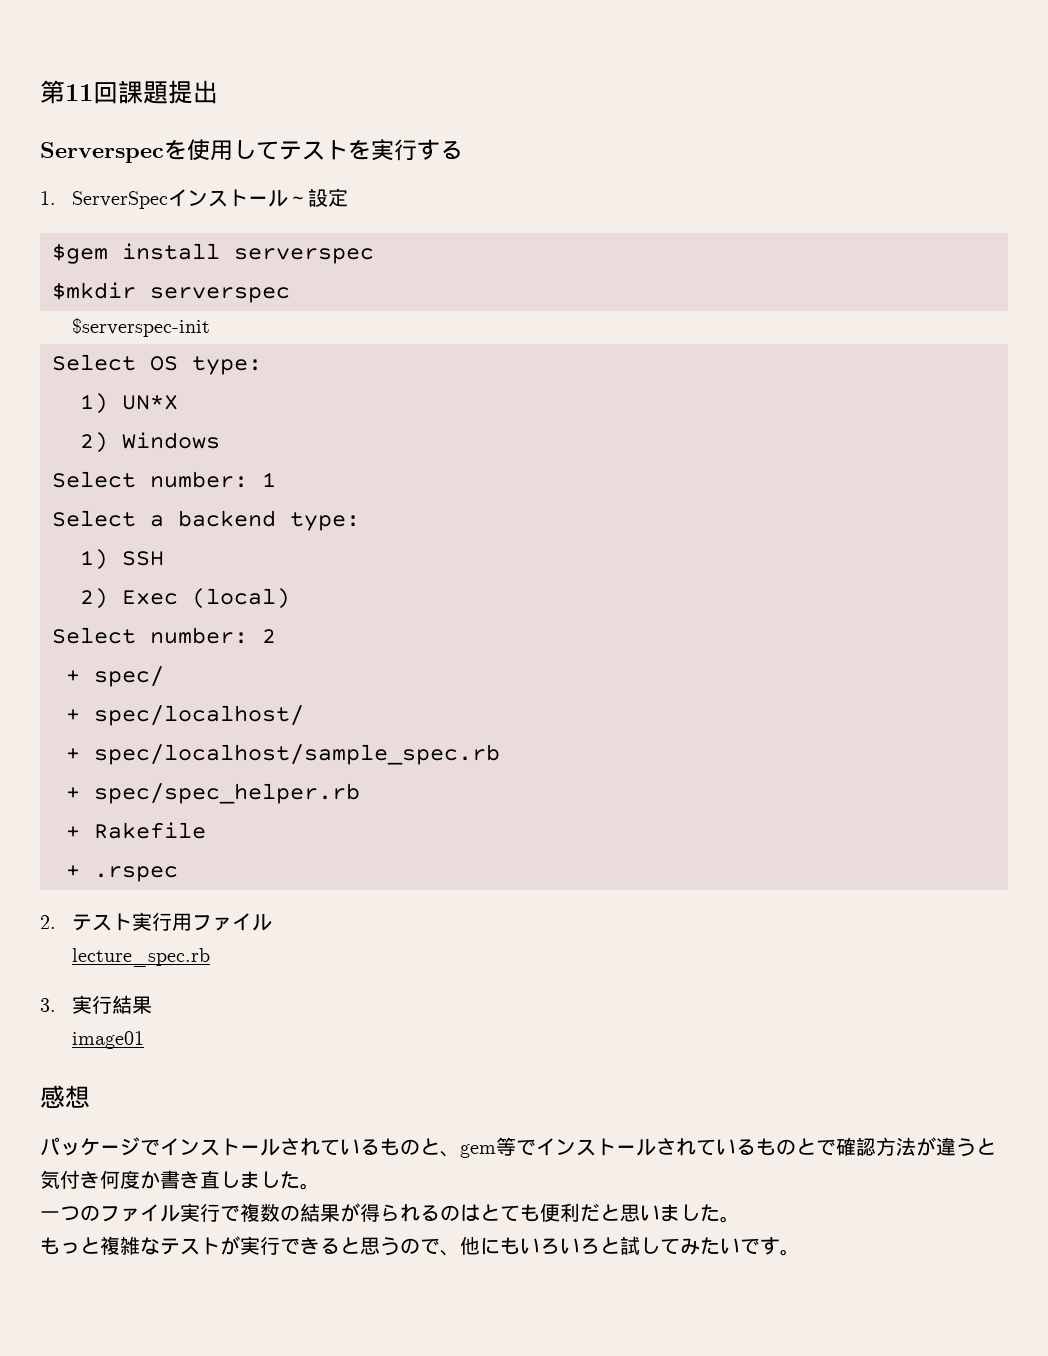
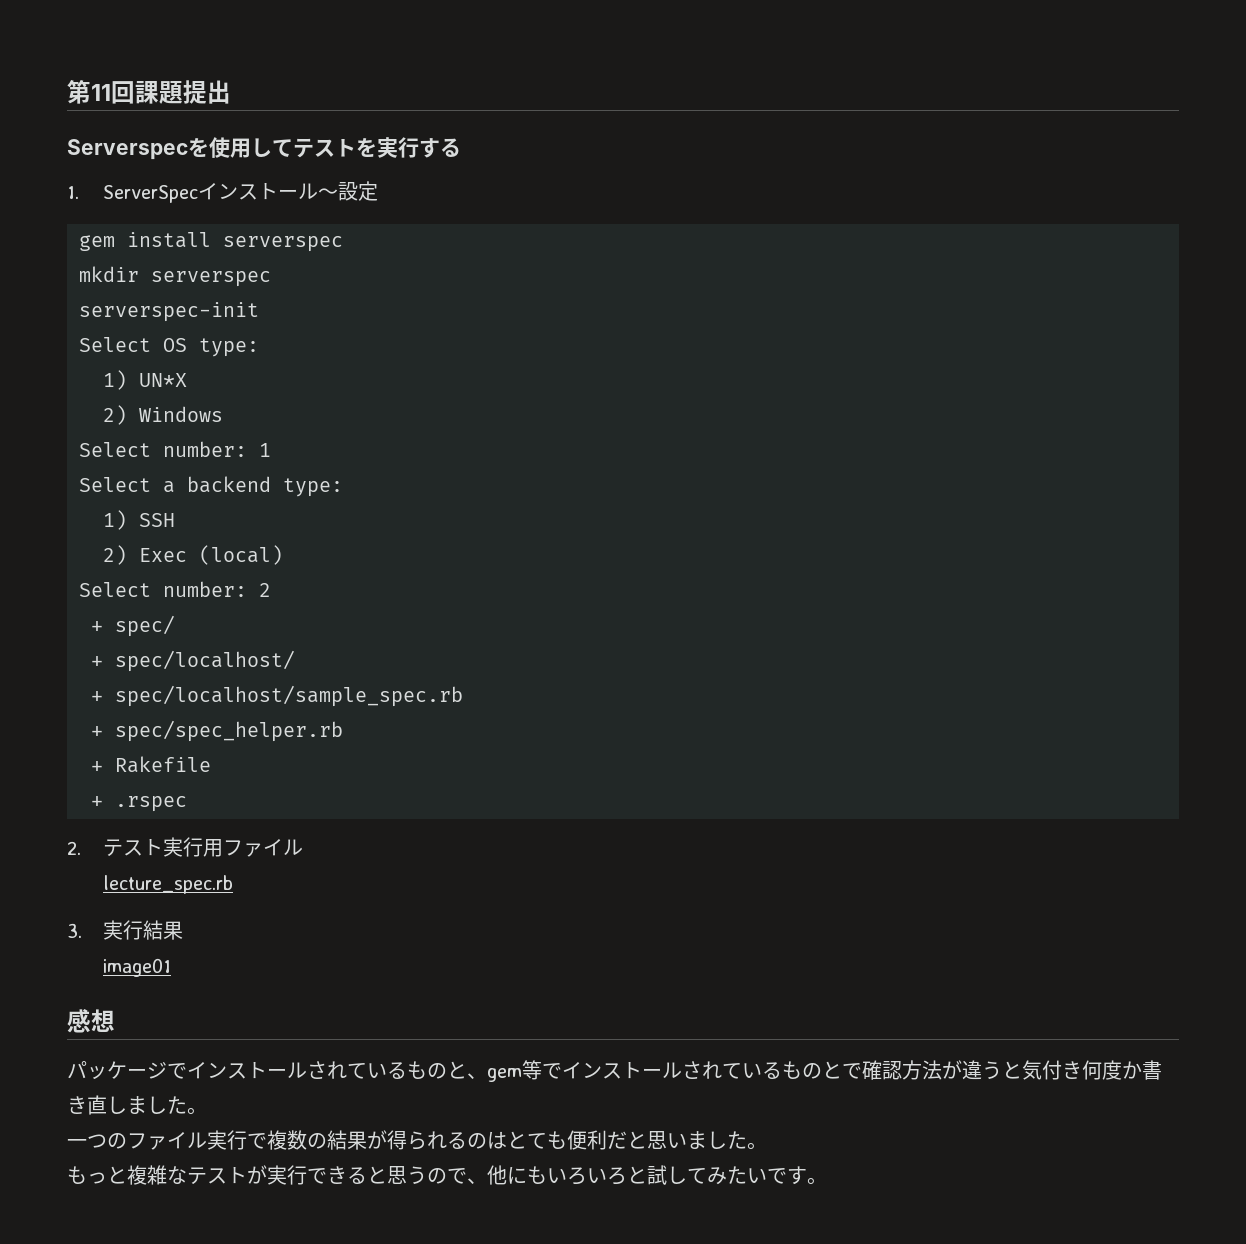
[52,243,108,264] $gem -> [79,235,115,251] gem
[52,282,290,303] [72,318,211,337] $mkdir serverspec // $serverspec-init -> [79,266,271,287] [79,302,259,322] mkdir serverspec // serverspec-init

